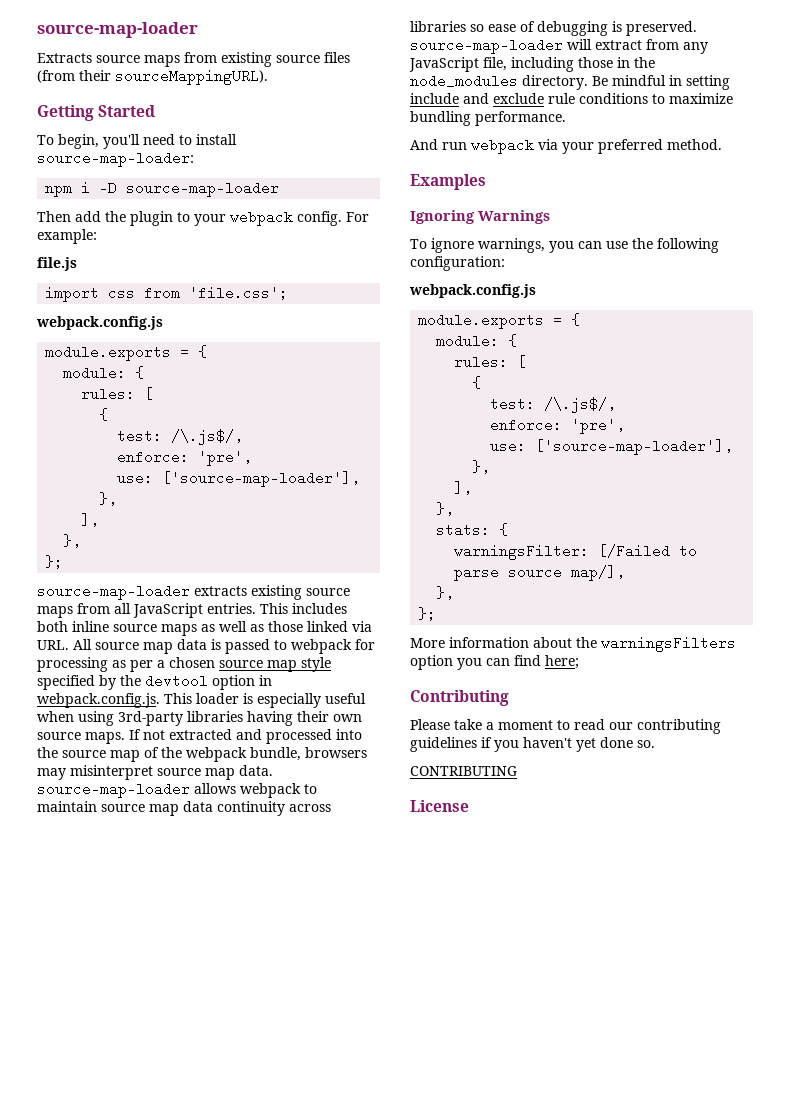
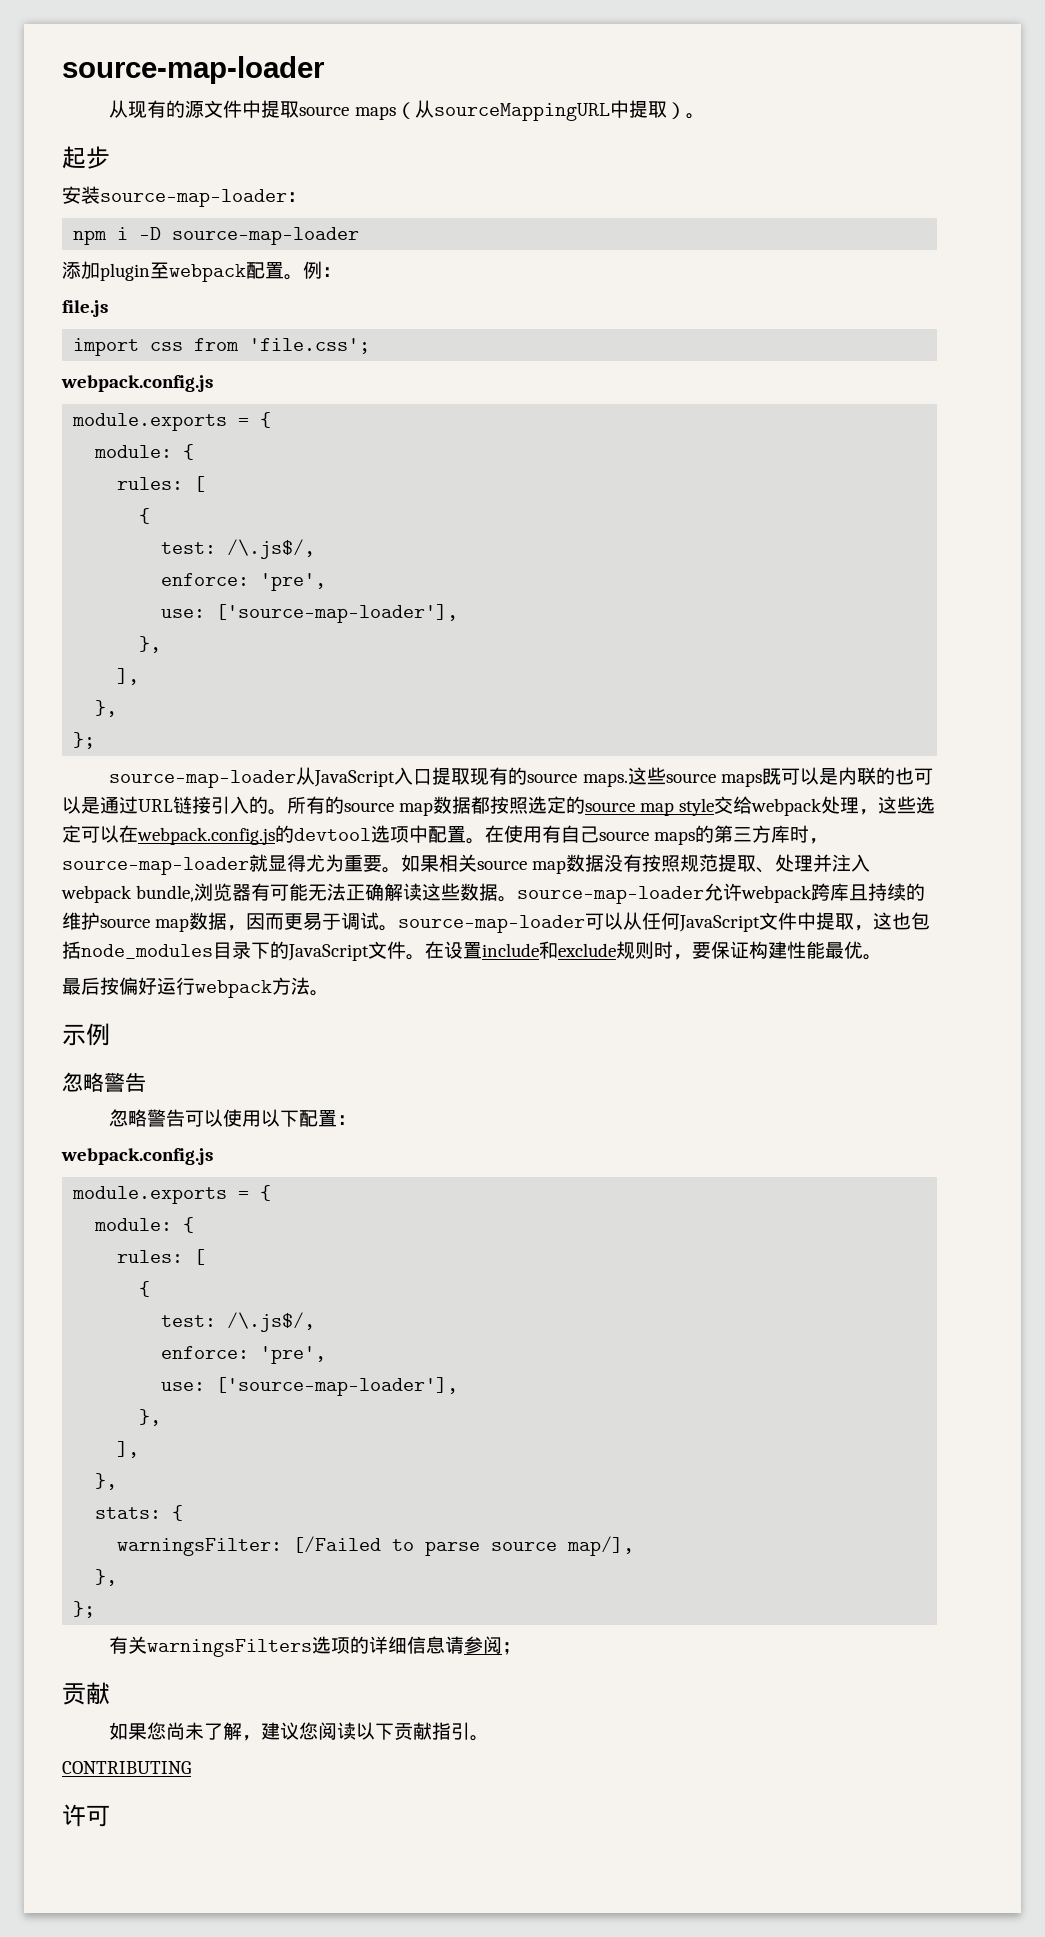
[37,22,198,38] [37,52,350,67] [37,69,268,85] [37,105,156,121] [37,134,237,149] [37,151,194,167] [45,181,280,197] [37,210,369,226] [37,229,97,244] source-map-loader // Extracts source maps from existing source files (from their sourceMappingURL). // Getting Started // To begin, you'll need to install source-map-loader: // npm i -D source-map-loader // Then add the plugin to your webpack config. For example: -> [62,56,325,84] [109,100,705,121] [62,146,110,169] [62,186,306,207] [73,227,360,245] [62,261,341,282] source-map-loader // 从现有的源文件中提取source maps（从sourceMappingURL中提取）。 // 起步 // 安装source-map-loader： // npm i -D source-map-loader // 添加plugin至webpack配置。例：
[194,585,350,600] [37,603,347,618] [37,621,372,636] [37,639,375,654] [37,657,331,672] [37,674,272,690] [37,693,366,708] [37,711,362,726] [37,729,362,744] [37,747,367,762] [37,765,273,780] [37,782,317,798] [37,801,331,816] [410,21,697,36] [410,38,708,54] [409,57,655,72] [410,74,730,90] [410,93,733,104] [410,111,566,126] [410,138,722,154] [410,174,486,190] [410,210,550,224] [410,238,719,253] [410,256,505,271] extracts existing source maps from all JavaScript entries. This includes both inline source maps as well as those linked via URL. All source map data is passed to webpack for processing as per a chosen source map style specified by the devtool option in webpack.config.js. This loader is especially useful when using 3rd-party libraries having their own source maps. If not extracted and processed into the source map of the webpack bundle, browsers may misinterpret source map data. source-map-loader allows webpack to maintain source map data continuity across libraries so ease of debugging is preserved. source-map-loader will extract from any JavaScript file, including those in the node_modules directory. Be mindful in setting include and exclude rule conditions to maximize bundling performance. // And run webpack via your preferred method. // Examples // Ignoring Warnings // To ignore warnings, you can use the following configuration: -> [296,767,933,787] [62,796,936,816] [62,825,829,845] [62,854,871,875] [61,883,926,904] [62,912,931,933] [62,941,882,961] [62,977,329,998] [62,1023,110,1046] [62,1072,146,1092] [109,1109,357,1127] 从JavaScript入口提取现有的source maps.这些source maps既可以是内联的也可以是通过URL链接引入的。所有的source map数据都按照选定的source map style交给webpack处理，这些选定可以在webpack.config.js的devtool选项中配置。在使用有自己source maps的第三方库时，source-map-loader就显得尤为重要。如果相关source map数据没有按照规范提取、处理并注入webpack bundle,浏览器有可能无法正确解读这些数据。source-map-loader允许webpack跨库且持续的维护source map数据，因而更易于调试。source-map-loader可以从任何JavaScript文件中提取，这也包括node_modules目录下的JavaScript文件。在设置include和exclude规则时，要保证构建性能最优。 // 最后按偏好运行webpack方法。 // 示例 // 忽略警告 // 忽略警告可以使用以下配置：
[410,636,736,652] [410,655,579,670] [410,690,509,706] [410,719,721,734] [410,737,655,752] More information about the warningsFilters option you can find here; // Contributing // Please take a moment to read our contributing guidelines if you haven't yet done so. -> [109,1636,522,1657] [62,1682,110,1705] [109,1722,490,1741] 有关warningsFilters选项的详细信息请参阅； // 贡献 // 如果您尚未了解，建议您阅读以下贡献指引。
[410,800,469,812] License -> [62,1804,110,1827] 许可

